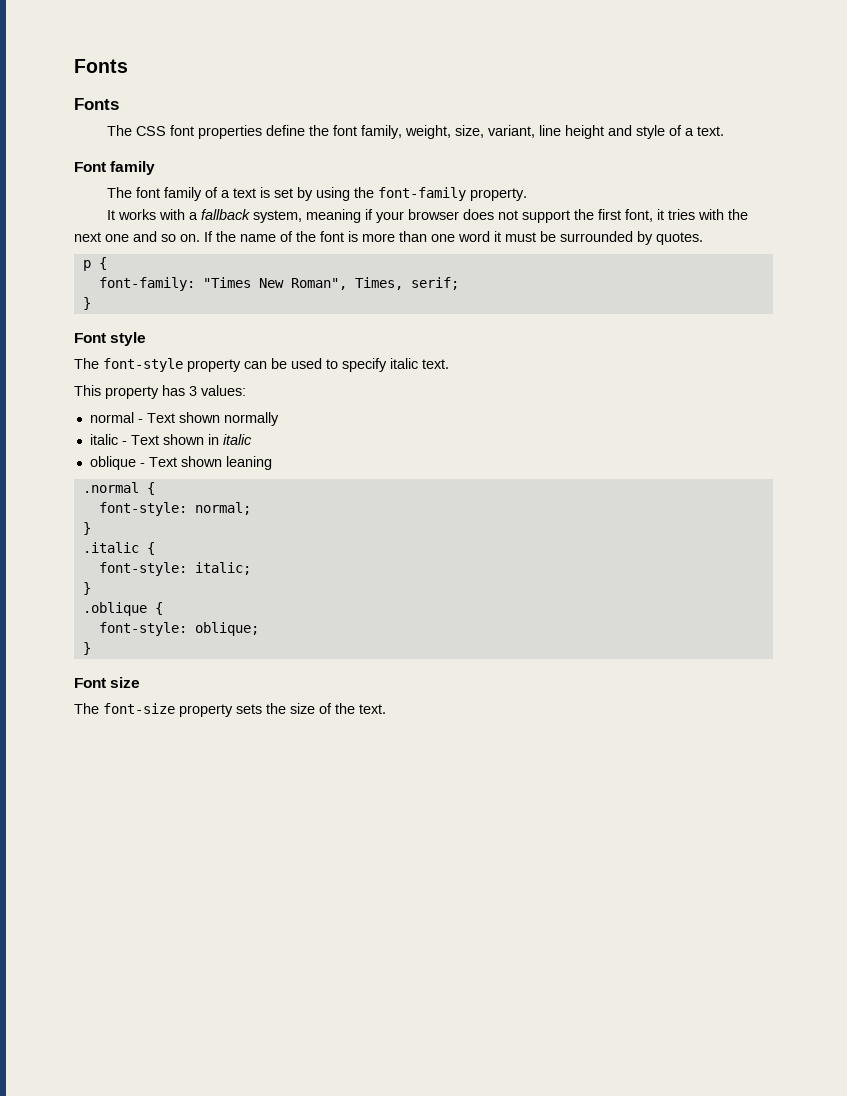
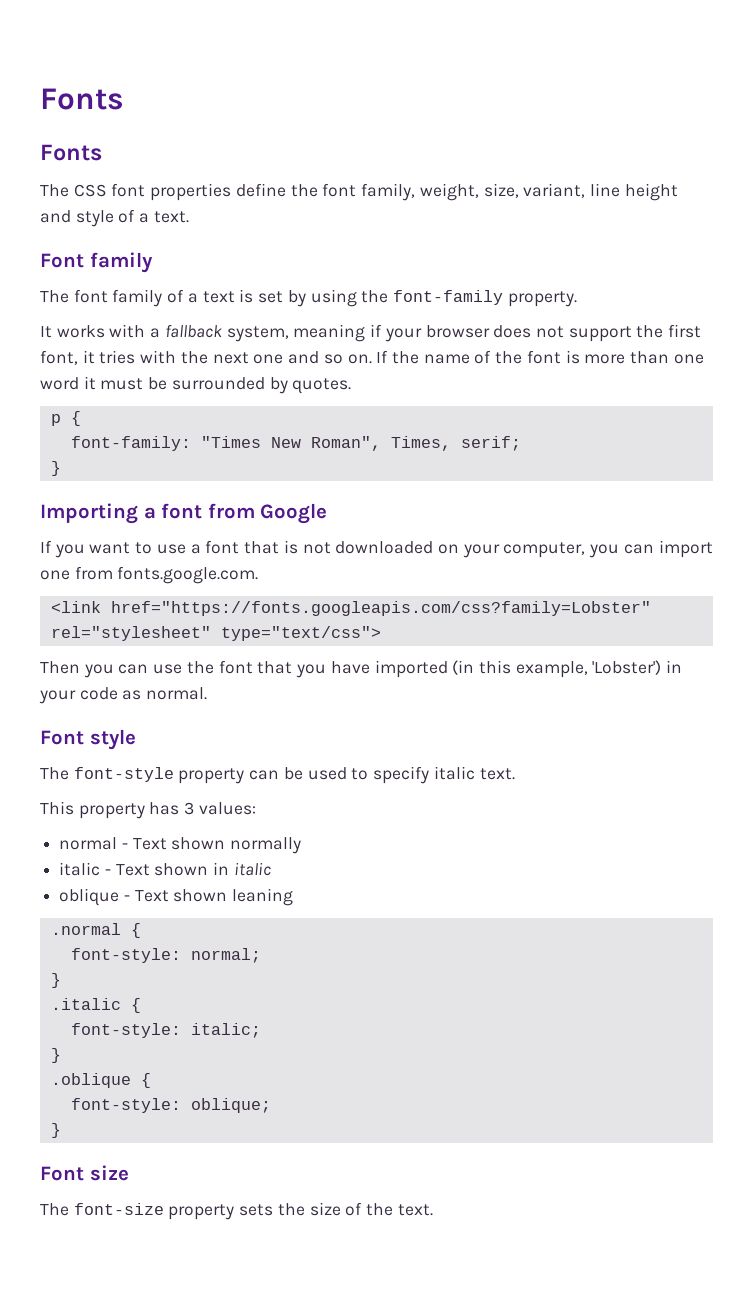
(91, 303) none -> [40,503,328,524] [40,540,713,558] [40,566,259,584] [50,601,651,616] [50,626,381,641] [40,660,683,678] [39,687,208,704] // Importing a font from Google // If you want to use a font that is not downloaded on your computer, you can import one from fonts.google.com. // <link href="https://fonts.googleapis.com/css?family=Lobster" rel="stylesheet" type="text/css"> // Then you can use the font that you have imported (in this example, 'Lobster') in your code as normal.

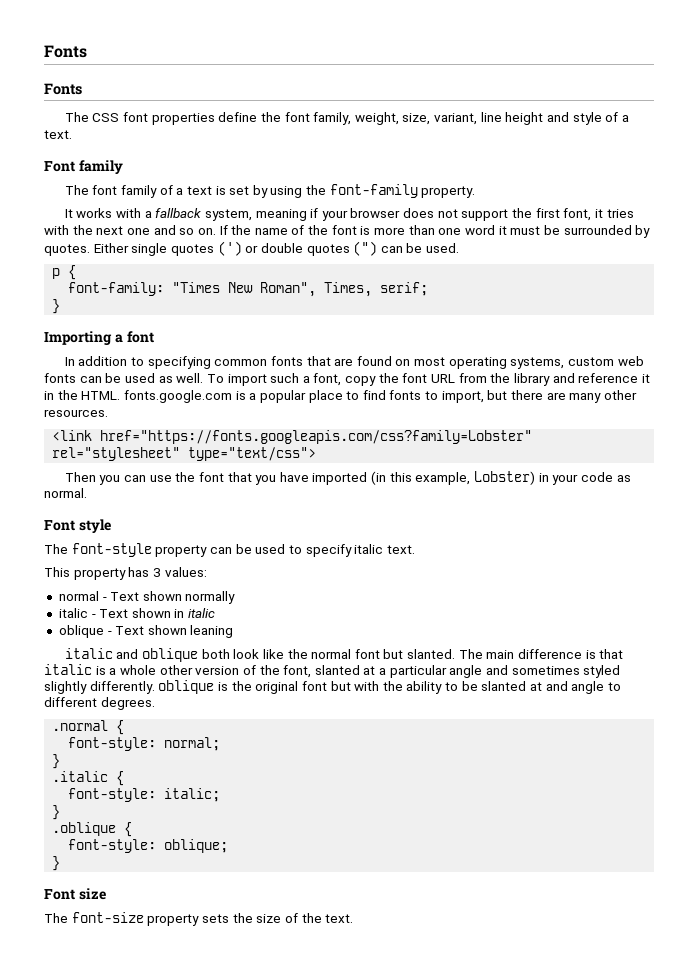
(352, 386) none -> [93,241,460,256] Either single quotes (') or double quotes (") can be used.
[207,503,328,524] [40,540,713,558] [40,566,259,584] from Google // If you want to use a font that is not downloaded on your computer, you can import one from fonts.google.com. -> [64,356,644,369] [44,373,650,386] [44,390,637,403] [44,409,108,417] // In addition to specifying common fonts that are found on most operating systems, custom web fonts can be used as well. To import such a font, copy the font URL from the library and reference it in the HTML. fonts.google.com is a popular place to find fonts to import, but there are many other resources.
[592,660,662,675] 'Lobster') -> [474,471,536,485] Lobster)
(294, 897) none -> [64,648,624,662] [44,664,621,678] [44,680,621,694] [44,697,155,710] // italic and oblique both look like the normal font but slanted. The main difference is that italic is a whole other version of the font, slanted at a particular angle and sometimes styled slightly differently. oblique is the original font but with the ability to be slanted at and angle to different degrees.

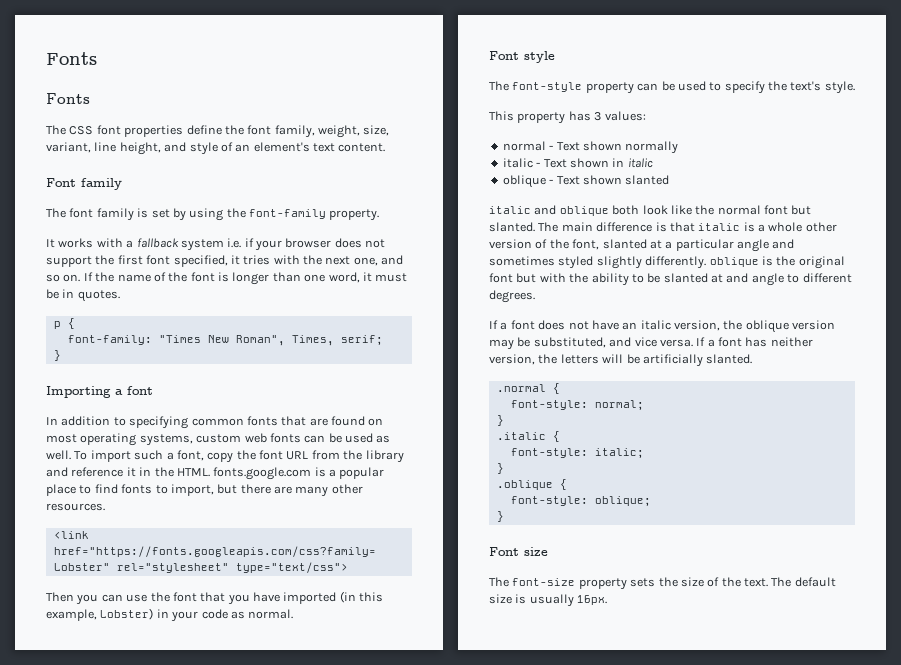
[505,112,544,125] height -> [119,142,161,155] height,
[621,115,629,122] [44,130,72,139] a text. -> [235,142,386,152] an element's text content.
[159,185,212,195] of a text -> (134, 214) none
[204,209,307,221] system, meaning -> [180,238,242,251] system i.e.
[563,208,592,221] font, -> [146,255,228,267] font specified,
[126,228,150,235] one -> [353,257,378,266] one,
[374,227,406,235] more -> [232,272,270,285] longer
[464,225,495,235] word -> [328,272,360,283] word,
[563,225,651,238] surrounded by -> [62,289,75,298] in
[93,241,460,256] Either single quotes (') or double quotes (") can be used. -> (120, 296) none
[354,544,415,554] italic text. -> [768,81,855,94] the text's style.
[190,625,234,638] leaning -> [625,175,670,185] slanted
(155, 703) none -> [489,320,836,333] [489,337,813,350] [489,354,753,367] // If a font does not have an italic version, the oblique version may be substituted, and vice versa. If a font has neither version, the letters will be artificially slanted.
(354, 918) none -> [771,577,836,587] [489,594,608,607] The default size is usually 16px.

